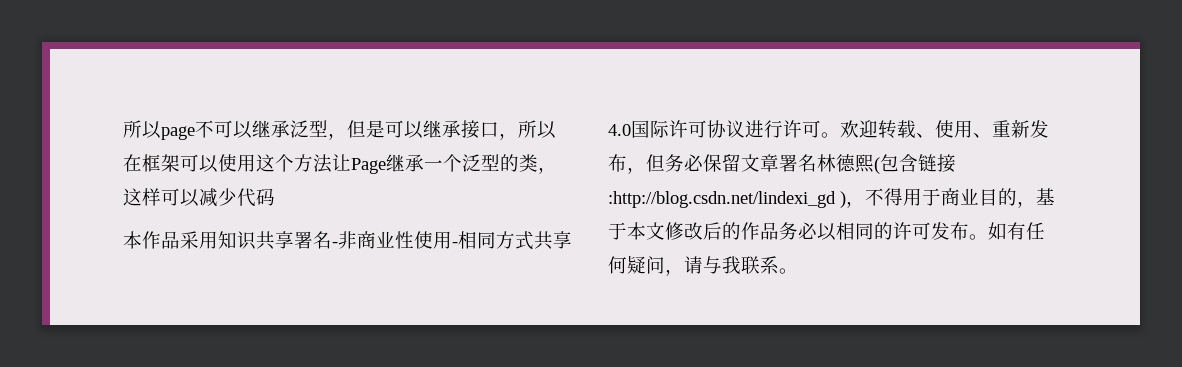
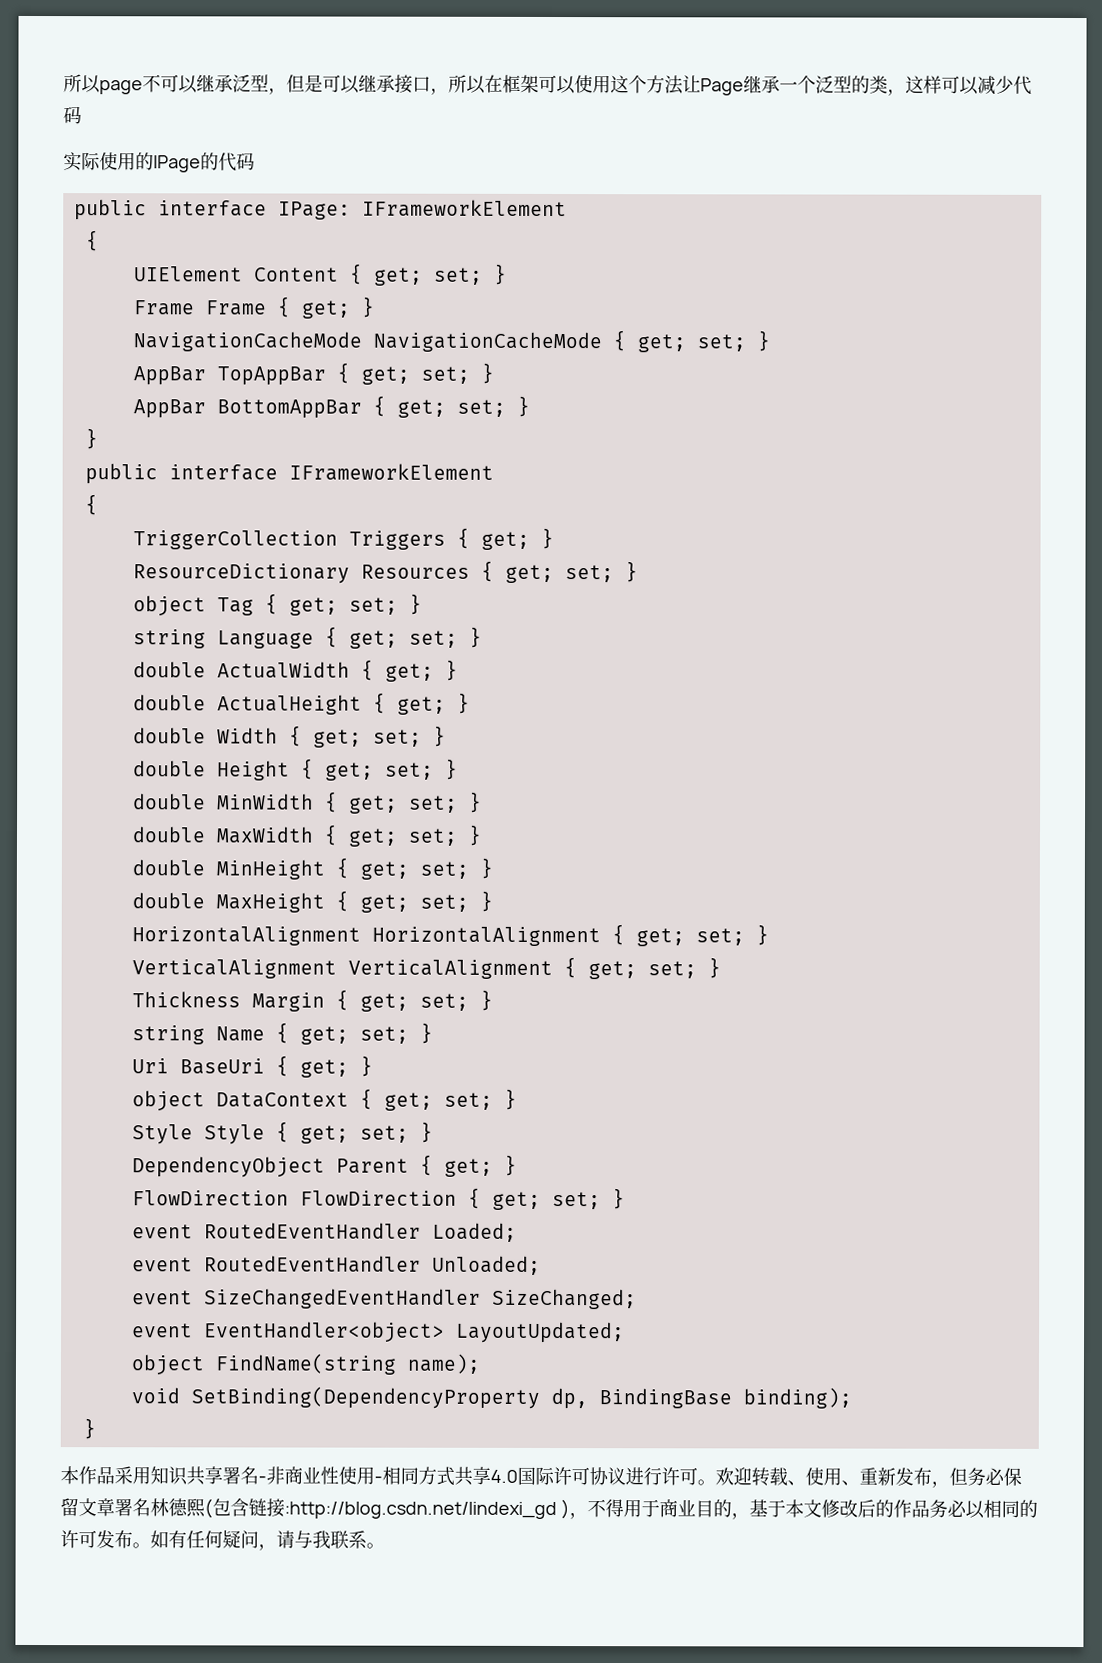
(275, 197) none -> [63,152,255,173] [73,199,567,221] [85,230,99,252] [133,263,507,286] [132,296,375,319] [132,330,770,353] [132,362,494,386] [132,395,530,419] [84,428,98,450] [84,463,494,485] [84,494,98,516] [132,527,554,550] [132,560,638,584] [132,593,422,617] [132,626,482,649] [132,659,458,682] [132,692,470,715] [132,725,446,748] [132,758,458,781] [132,791,482,814] [131,824,482,847] [131,857,493,880] [131,890,493,913] [131,924,769,947] [131,957,721,980] [131,989,493,1012] [131,1022,433,1045] [131,1055,373,1078] [131,1088,517,1112] [131,1121,433,1145] [131,1154,517,1178] [131,1187,625,1210] [131,1222,517,1242] [131,1255,541,1275] [131,1288,637,1310] [131,1321,625,1344] [130,1353,480,1376] [130,1386,852,1410] [82,1418,96,1440] // 实际使用的IPage的代码 // public interface IPage: IFrameworkElement // { // UIElement Content { get; set; } // Frame Frame { get; } // NavigationCacheMode NavigationCacheMode { get; set; } // AppBar TopAppBar { get; set; } // AppBar BottomAppBar { get; set; } // } // public interface IFrameworkElement // { // TriggerCollection Triggers { get; } // ResourceDictionary Resources { get; set; } // object Tag { get; set; } // string Language { get; set; } // double ActualWidth { get; } // double ActualHeight { get; } // double Width { get; set; } // double Height { get; set; } // double MinWidth { get; set; } // double MaxWidth { get; set; } // double MinHeight { get; set; } // double MaxHeight { get; set; } // HorizontalAlignment HorizontalAlignment { get; set; } // VerticalAlignment VerticalAlignment { get; set; } // Thickness Margin { get; set; } // string Name { get; set; } // Uri BaseUri { get; } // object DataContext { get; set; } // Style Style { get; set; } // DependencyObject Parent { get; } // FlowDirection FlowDirection { get; set; } // event RoutedEventHandler Loaded; // event RoutedEventHandler Unloaded; // event SizeChangedEventHandler SizeChanged; // event EventHandler<object> LayoutUpdated; // object FindName(string name); // void SetBinding(DependencyProperty dp, BindingBase binding); // }

